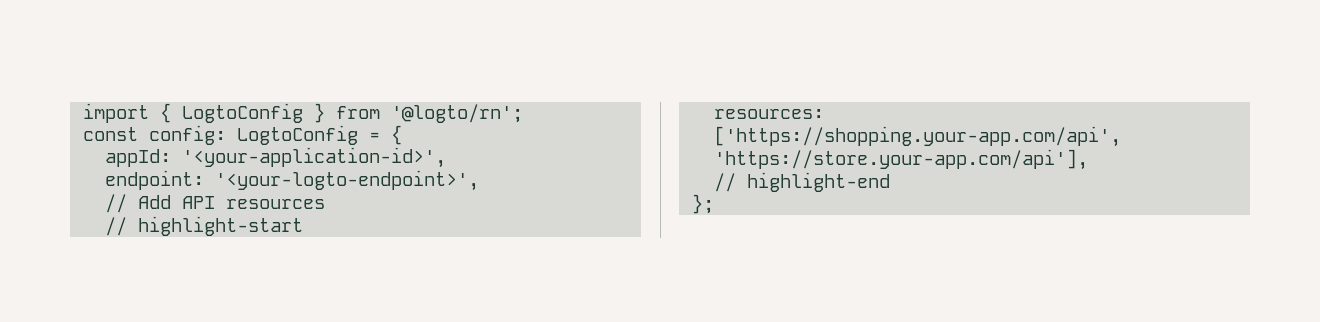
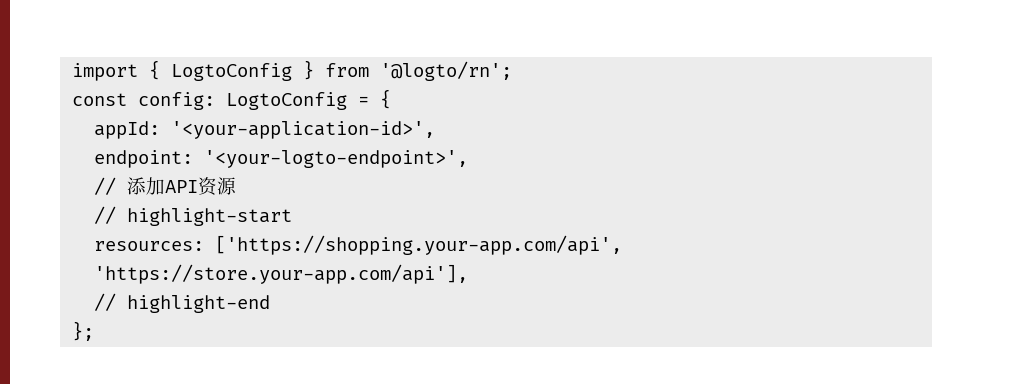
[137,195,325,209] Add API resources -> [127,177,236,196] 添加API资源

